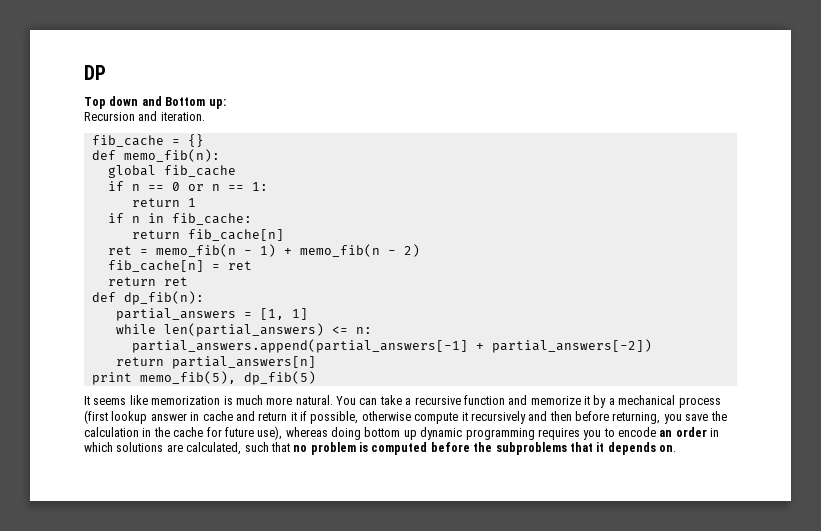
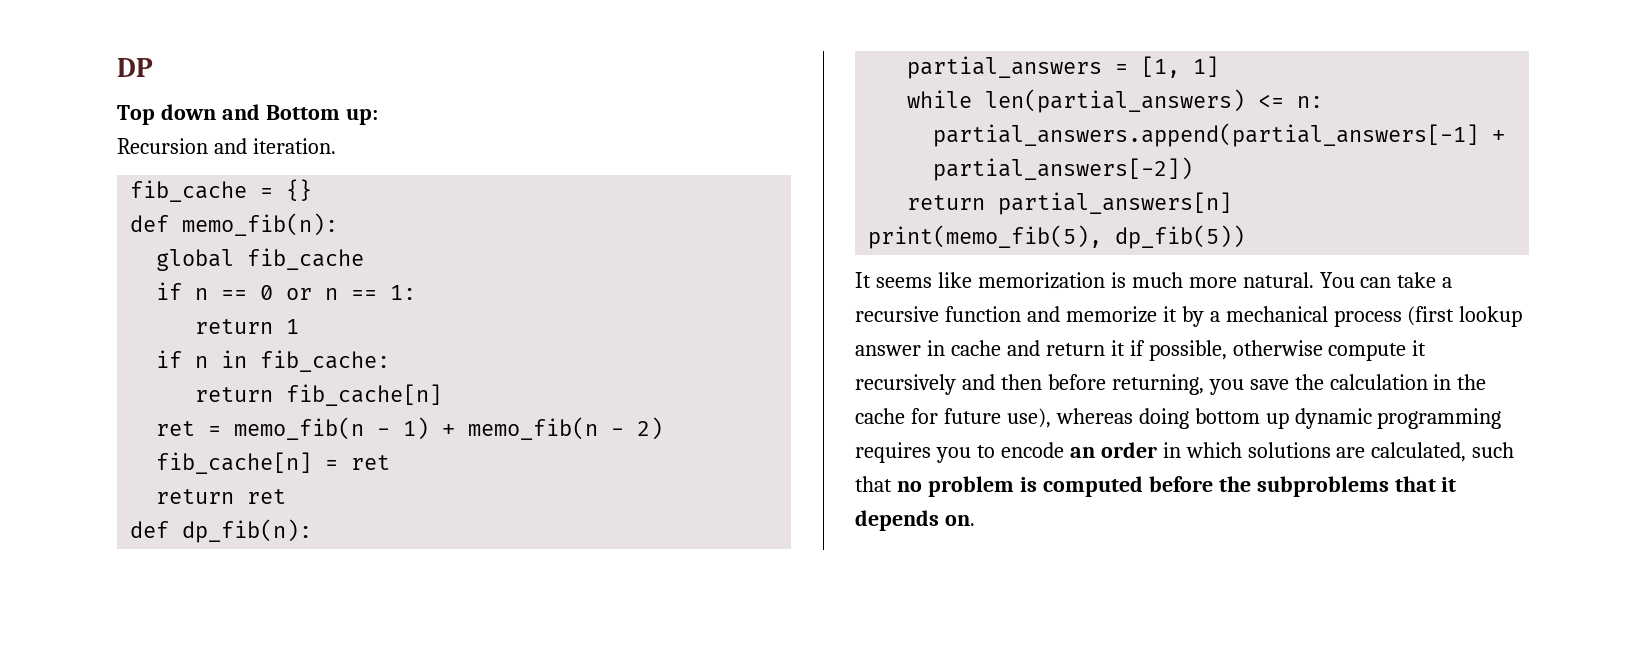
[91,371,316,385] print memo_fib(5), dp_fib(5) -> [868,225,1246,249] print(memo_fib(5), dp_fib(5))

